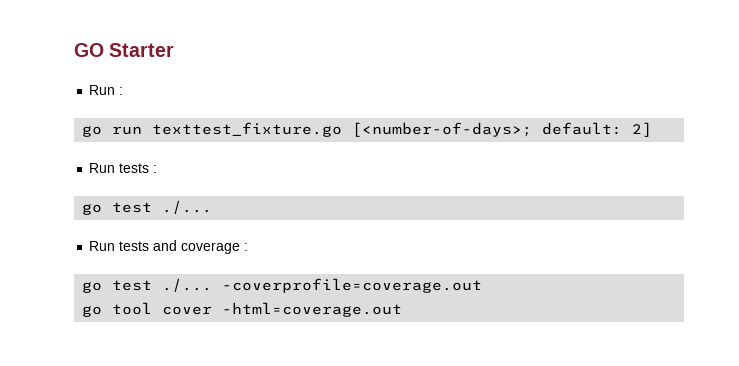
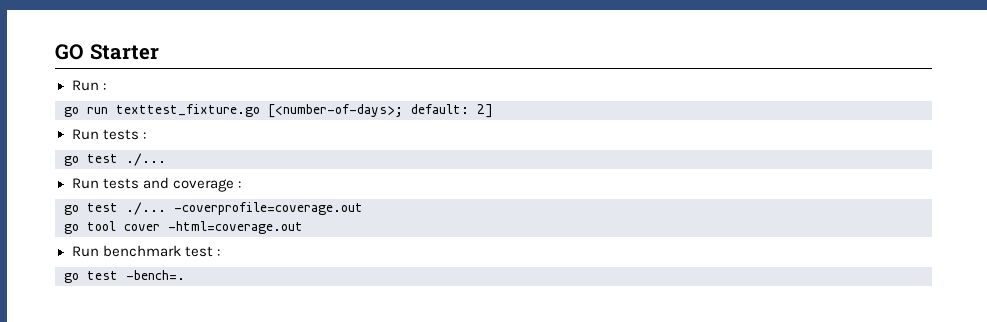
(403, 309) none -> [71,245,220,257] [64,270,185,283] // Run benchmark test : // go test -bench=.

